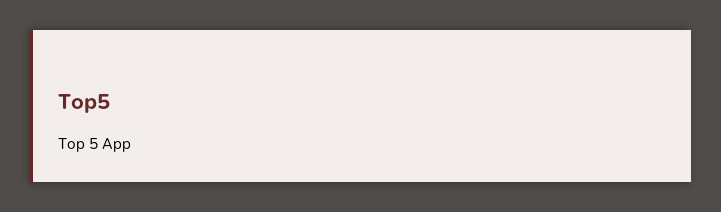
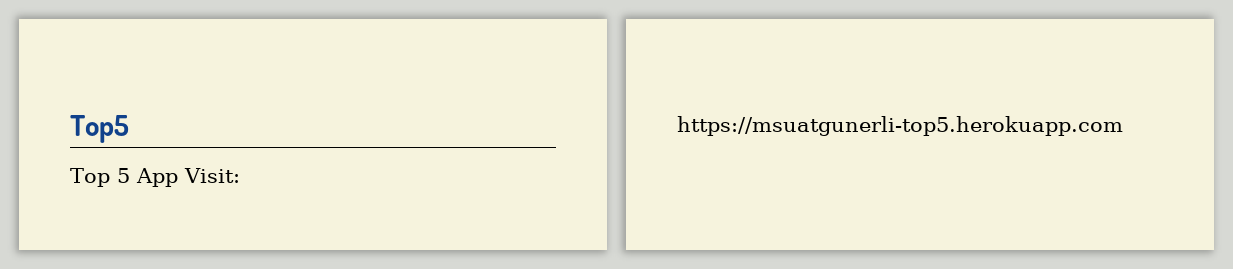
(132, 145) none -> [183,168,240,183] [677,116,1123,136] Visit: https://msuatgunerli-top5.herokuapp.com

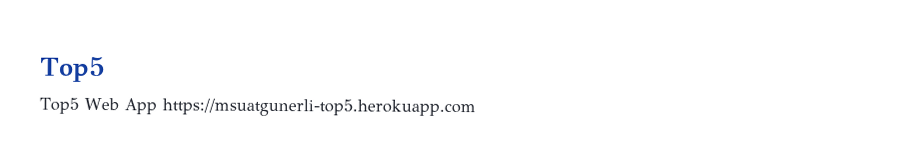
[70,168,240,187] Top 5 App Visit: -> [39,97,157,115] Top5 Web App

